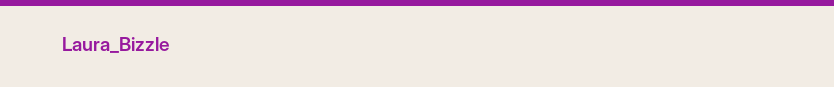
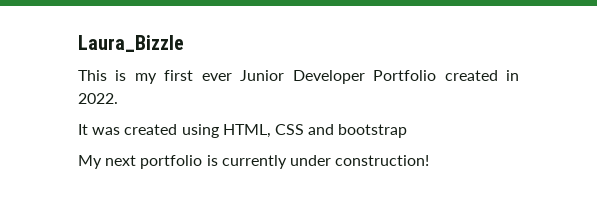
(170, 45) none -> [78,70,519,84] [78,93,118,104] [78,124,408,138] [78,155,430,169] // This is my first ever Junior Developer Portfolio created in 2022. // It was created using HTML, CSS and bootstrap // My next portfolio is currently under construction!

